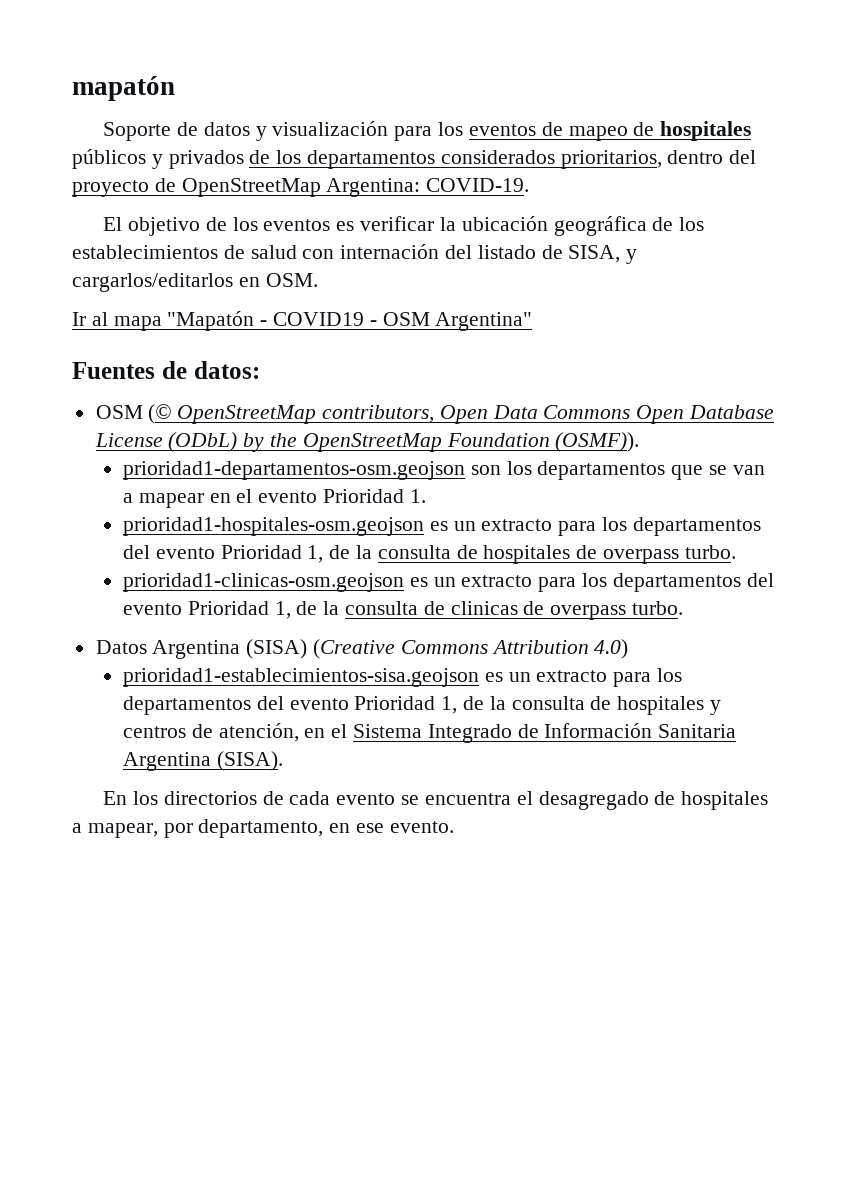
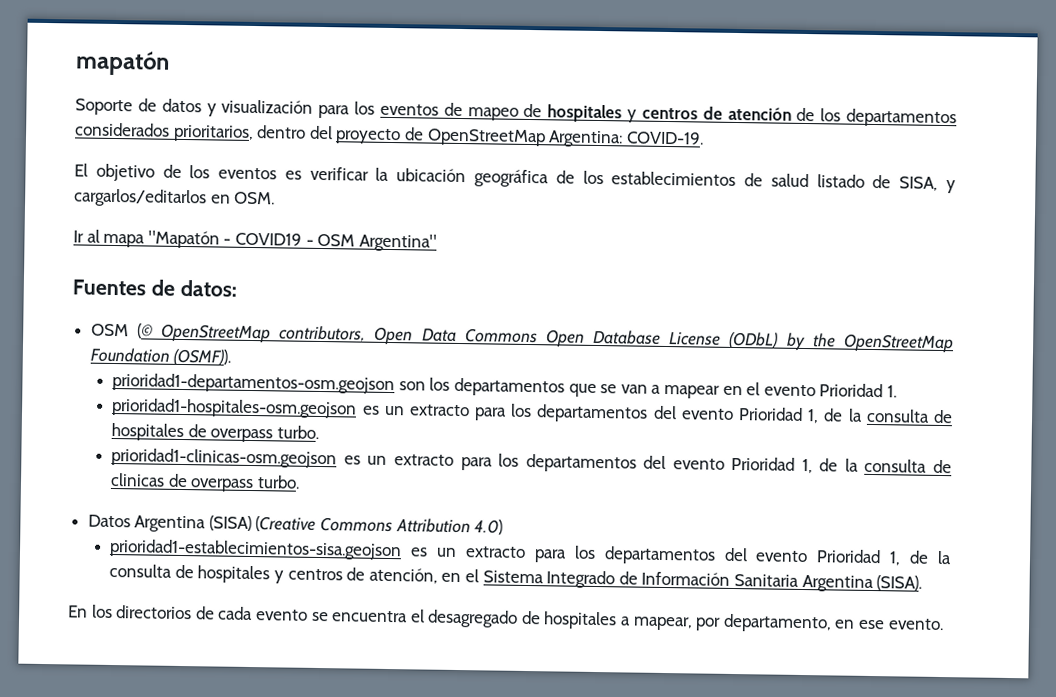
[72,149,244,169] públicos y privados -> [626,106,792,123] y centros de atención
[302,244,473,259] con internación del -> (809, 180) none

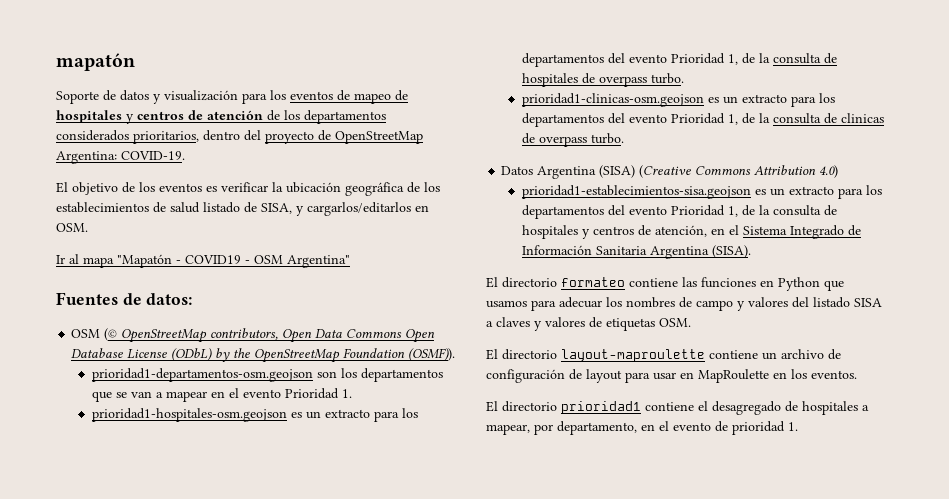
[68,604,409,623] En los directorios de cada evento se encuentra -> [486,277,844,291] [486,297,882,311] [486,317,691,331] [486,349,841,362] [486,369,857,383] [486,401,694,414] El directorio formateo contiene las funciones en Python que usamos para adecuar los nombres de campo y valores del listado SISA a claves y valores de etiquetas OSM. // El directorio layout-maproulette contiene un archivo de configuración de layout para usar en MapRoulette en los eventos. // El directorio prioridad1 contiene
[858,618,944,631] ese evento. -> [659,421,798,435] el evento de prioridad 1.

